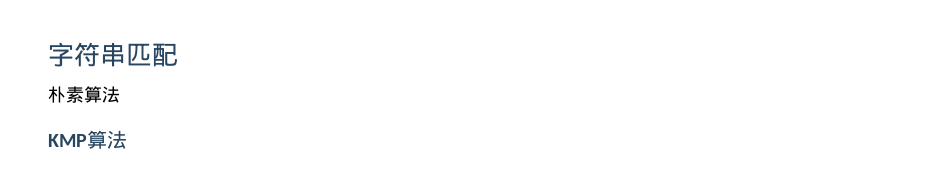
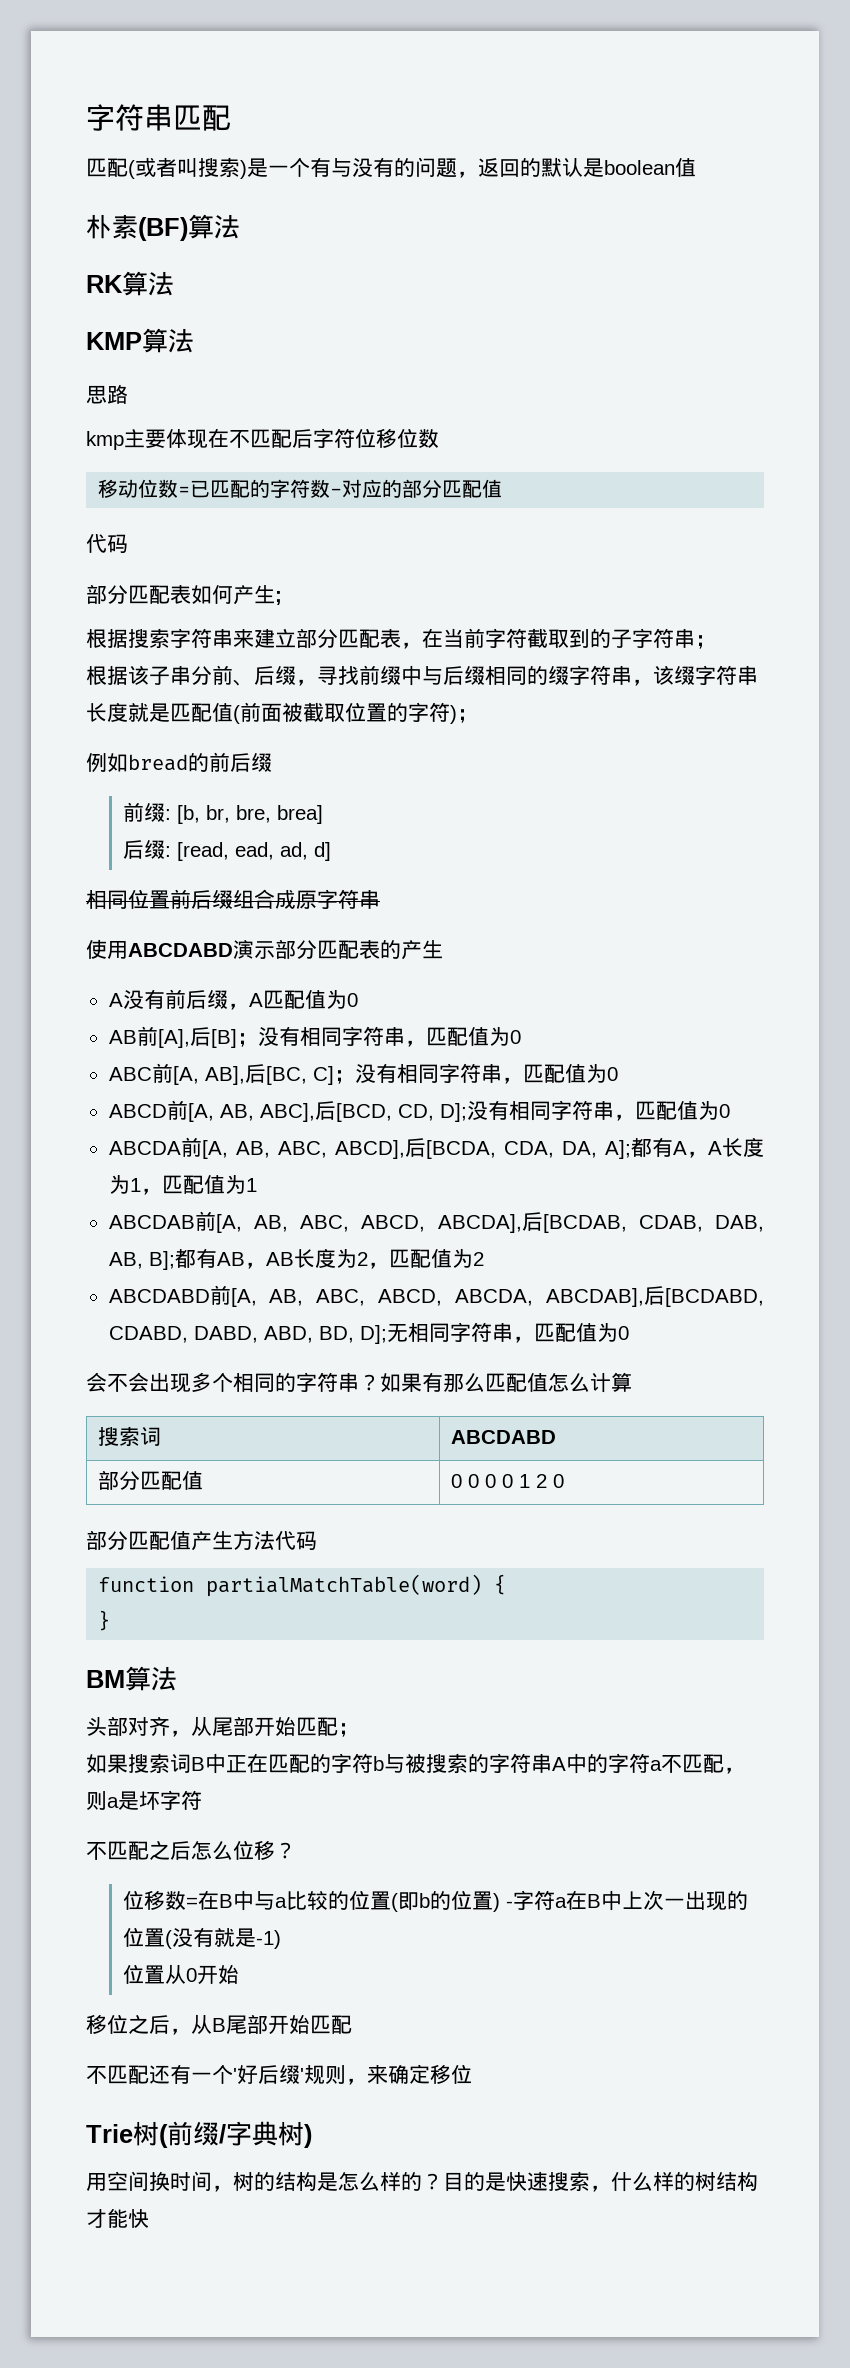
[48,86,120,103] [48,130,127,149] 朴素算法 // KMP算法 -> [86,157,696,179] [86,214,240,241] [86,271,174,296] [86,328,194,353] [86,384,128,404] [86,428,439,450] [98,479,503,498] [86,534,128,553] [86,584,282,605] [86,628,716,649] [86,665,758,686] [86,702,478,724] [86,752,272,773] [123,802,324,824] [123,840,332,861] [86,889,380,910] [86,939,443,960] [108,989,358,1010] [108,1026,521,1048] [108,1063,618,1085] [108,1100,730,1122] [108,1137,765,1159] [108,1175,257,1195] [108,1211,764,1233] [108,1248,484,1270] [108,1285,764,1307] [108,1322,629,1344] [86,1372,632,1393] [98,1426,162,1447] [451,1430,557,1444] [98,1470,204,1490] [451,1474,565,1488] [86,1530,317,1551] [98,1574,507,1597] [98,1610,111,1631] [86,1666,177,1691] [86,1716,359,1737] [86,1753,745,1774] [86,1790,202,1810] [86,1840,296,1860] [123,1890,749,1912] [123,1927,282,1949] [123,1964,240,1985] [86,2014,352,2035] [86,2064,472,2085] [86,2121,312,2148] [86,2171,758,2192] [86,2208,149,2228] 匹配(或者叫搜索)是一个有与没有的问题，返回的默认是boolean值 // 朴素(BF)算法 // RK算法 // KMP算法 // 思路 // kmp主要体现在不匹配后字符位移位数 // 移动位数=已匹配的字符数-对应的部分匹配值 // 代码 // 部分匹配表如何产生; // 根据搜索字符串来建立部分匹配表，在当前字符截取到的子字符串； // 根据该子串分前、后缀，寻找前缀中与后缀相同的缀字符串，该缀字符串长度就是匹配值(前面被截取位置的字符)； // 例如bread的前后缀 // 前缀: [b, br, bre, brea] // 后缀: [read, ead, ad, d] // 相同位置前后缀组合成原字符串 // 使用ABCDABD演示部分匹配表的产生 // A没有前后缀，A匹配值为0 // AB前[A],后[B]；没有相同字符串，匹配值为0 // ABC前[A, AB],后[BC, C]；没有相同字符串，匹配值为0 // ABCD前[A, AB, ABC],后[BCD, CD, D];没有相同字符串，匹配值为0 // ABCDA前[A, AB, ABC, ABCD],后[BCDA, CDA, DA, A];都有A，A长度为1，匹配值为1 // ABCDAB前[A, AB, ABC, ABCD, ABCDA],后[BCDAB, CDAB, DAB, AB, B];都有AB，AB长度为2，匹配值为2 // ABCDABD前[A, AB, ABC, ABCD, ABCDA, ABCDAB],后[BCDABD, CDABD, DABD, ABD, BD, D];无相同字符串，匹配值为0 // 会不会出现多个相同的字符串？如果有那么匹配值怎么计算 // 搜索词 | ABCDABD // 部分匹配值 | 0 0 0 0 1 2 0 // 部分匹配值产生方法代码 // function partialMatchTable(word) { // } // BM算法 // 头部对齐，从尾部开始匹配； // 如果搜索词B中正在匹配的字符b与被搜索的字符串A中的字符a不匹配，则a是坏字符 // 不匹配之后怎么位移？ // 位移数=在B中与a比较的位置(即b的位置) -字符a在B中上次一出现的位置(没有就是-1) // 位置从0开始 // 移位之后，从B尾部开始匹配 // 不匹配还有一个'好后缀'规则，来确定移位 // Trie树(前缀/字典树) // 用空间换时间，树的结构是怎么样的？目的是快速搜索，什么样的树结构才能快

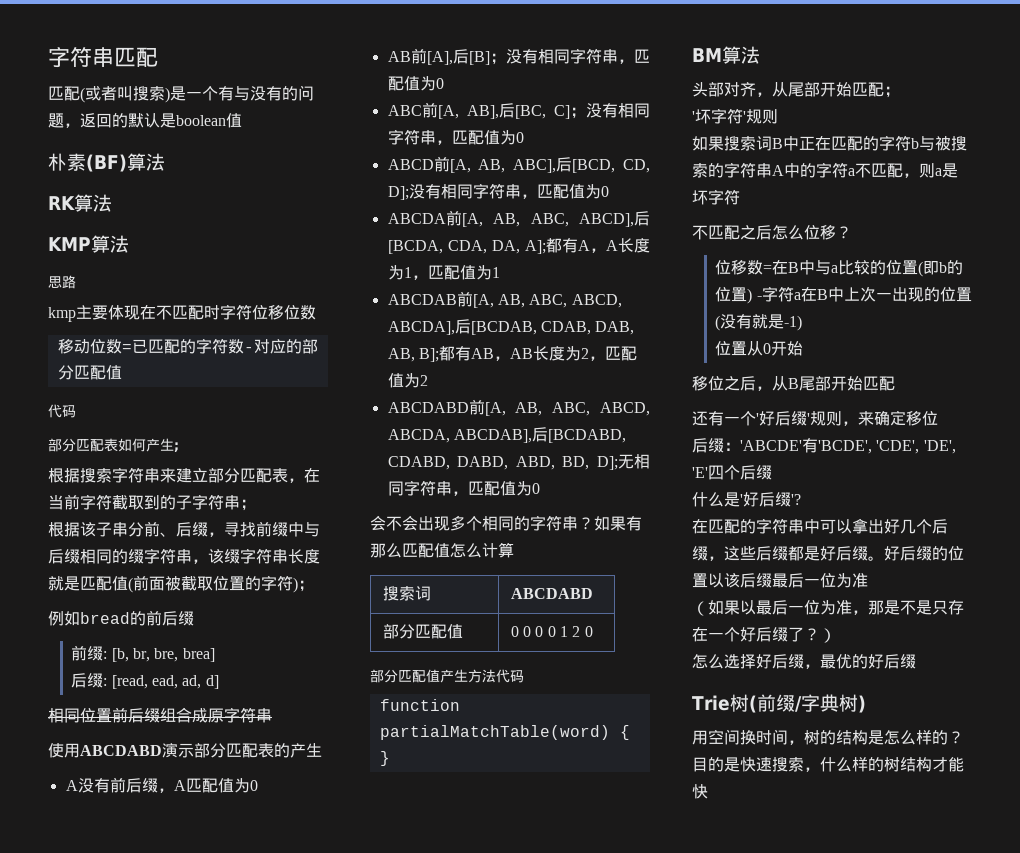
[292,429,313,448] 后 -> [204,305,220,320] 时
(359, 1730) none -> [692,108,778,124] // '坏字符'规则
[86,2065,149,2084] 不匹配 -> (895, 383) none
(472, 2074) none -> [692,438,956,454] [692,465,772,480] [692,492,801,507] [692,518,948,534] [692,546,964,561] [692,573,868,588] [692,600,964,616] [692,627,836,643] [692,654,916,669] // 后缀：'ABCDE'有'BCDE', 'CDE', 'DE', 'E'四个后缀 // 什么是'好后缀'? // 在匹配的字符串中可以拿出好几个后缀，这些后缀都是好后缀。好后缀的位置以该后缀最后一位为准 // （如果以最后一位为准，那是不是只存在一个好后缀了？） // 怎么选择好后缀，最优的好后缀

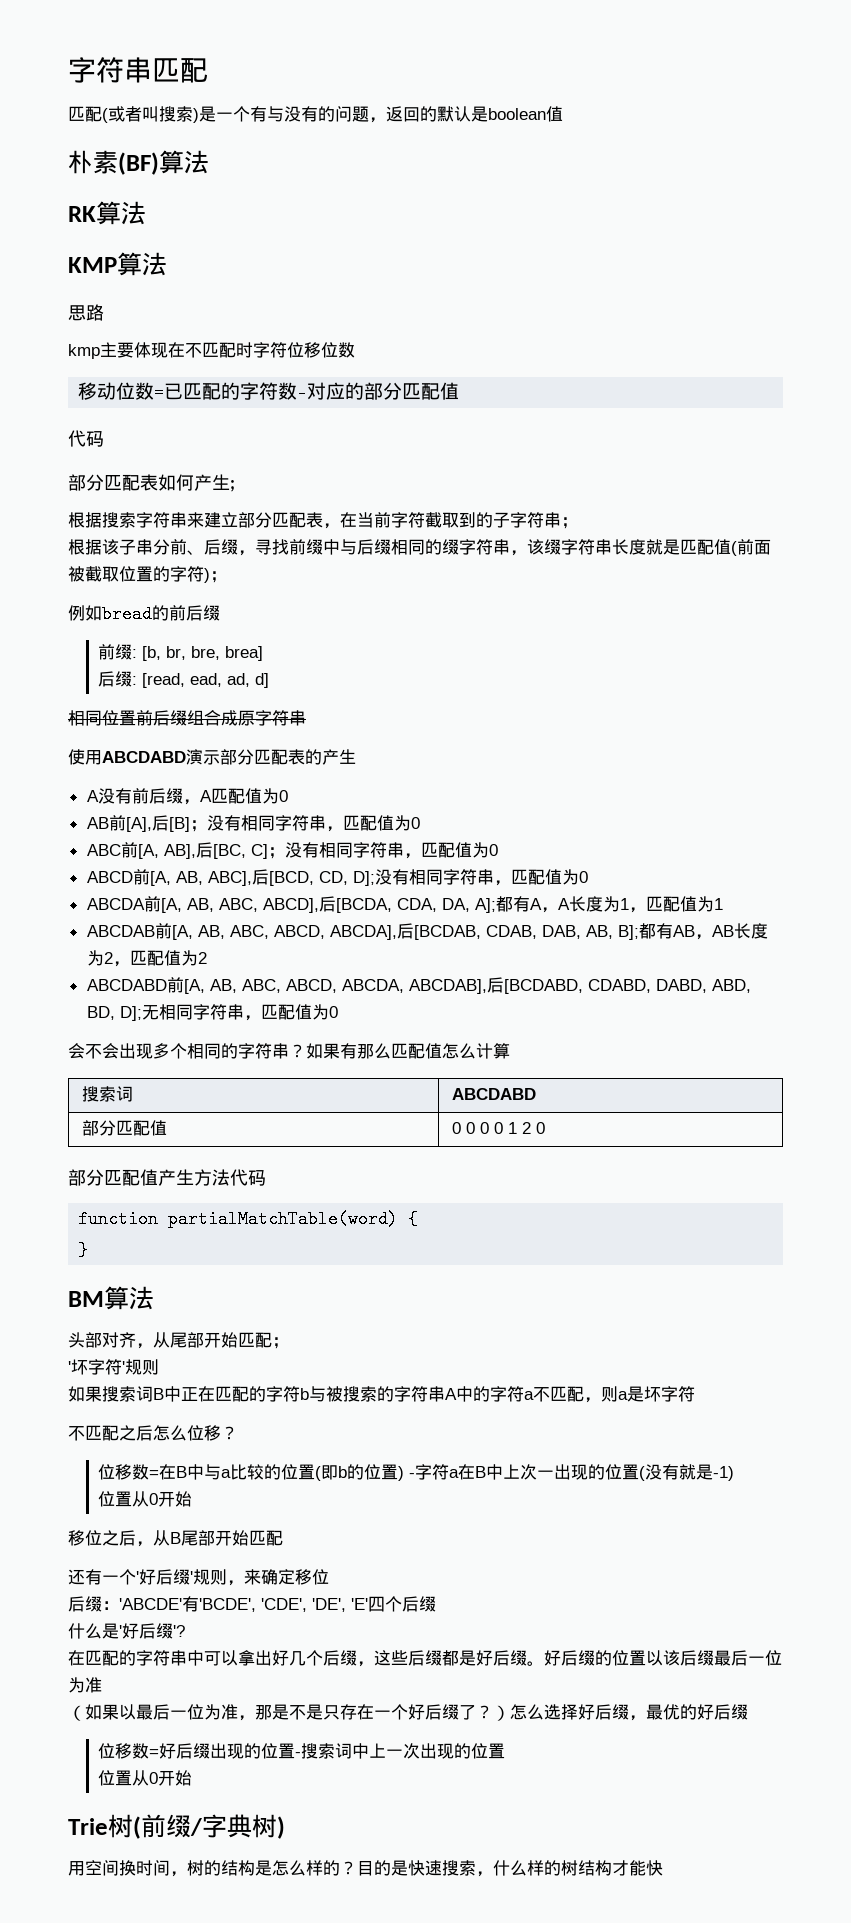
(836, 635) // -> (510, 1713) none
(916, 661) none -> [98,1743,506,1759] [98,1770,193,1786] // 位移数=好后缀出现的位置-搜索词中上一次出现的位置 // 位置从0开始

